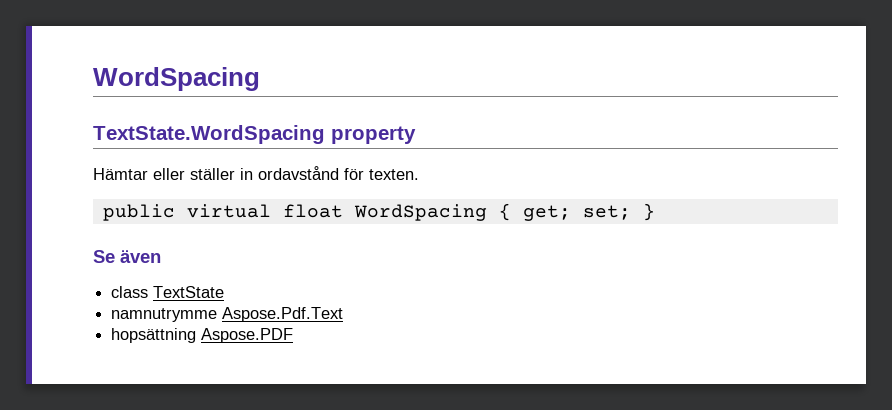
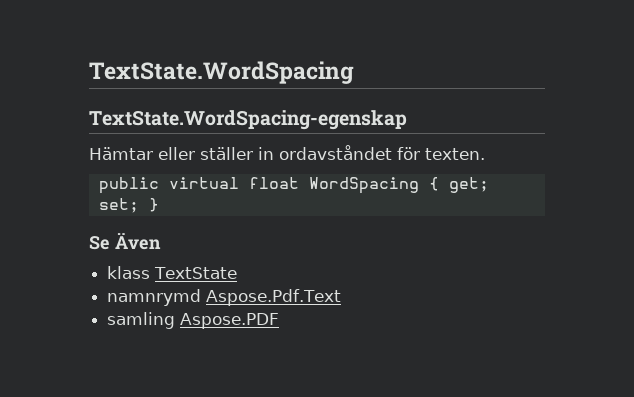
[93,67,260,91] [93,125,416,144] WordSpacing // TextState.WordSpacing property -> [89,61,354,84] [89,110,407,130] TextState.WordSpacing // TextState.WordSpacing-egenskap
[258,166,339,180] ordavstånd -> [279,145,392,160] ordavståndet
[120,250,161,263] [111,286,149,298] även // class -> [114,233,161,250] [107,266,151,279] Även // klass
[111,308,218,322] namnutrymme -> [107,289,202,306] namnrymd
[111,328,197,343] hopsättning -> [107,312,176,329] samling

